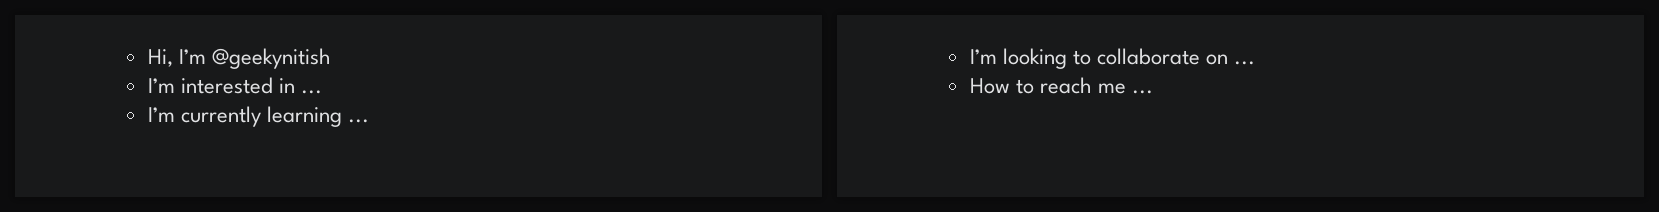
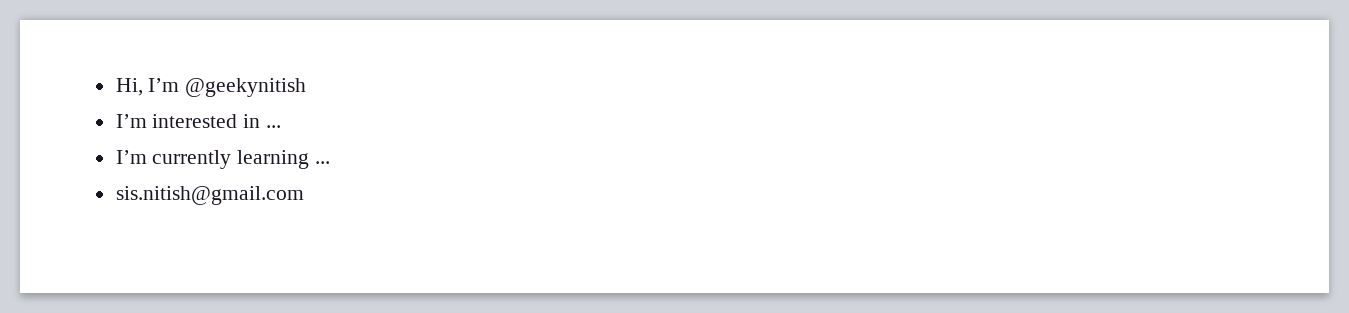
[969,48,1256,69] [969,77,1154,94] I’m looking to collaborate on ... // How to reach me ... -> [115,186,304,205] sis.nitish@gmail.com

